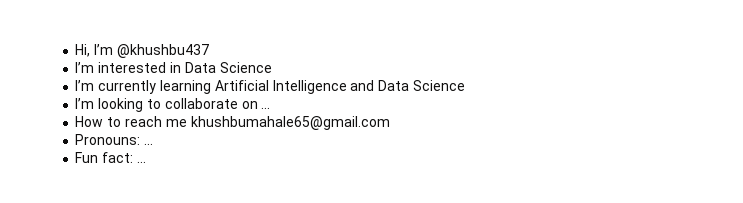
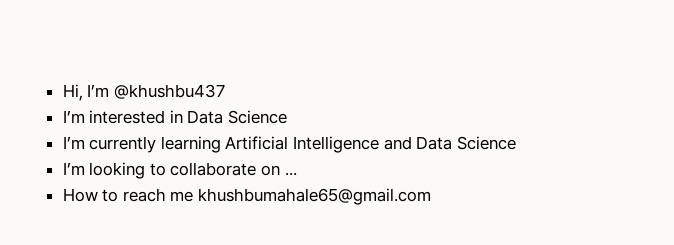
[75,134,154,145] [75,152,146,163] // Pronouns: ... // Fun fact: ... -> (432, 196) none

